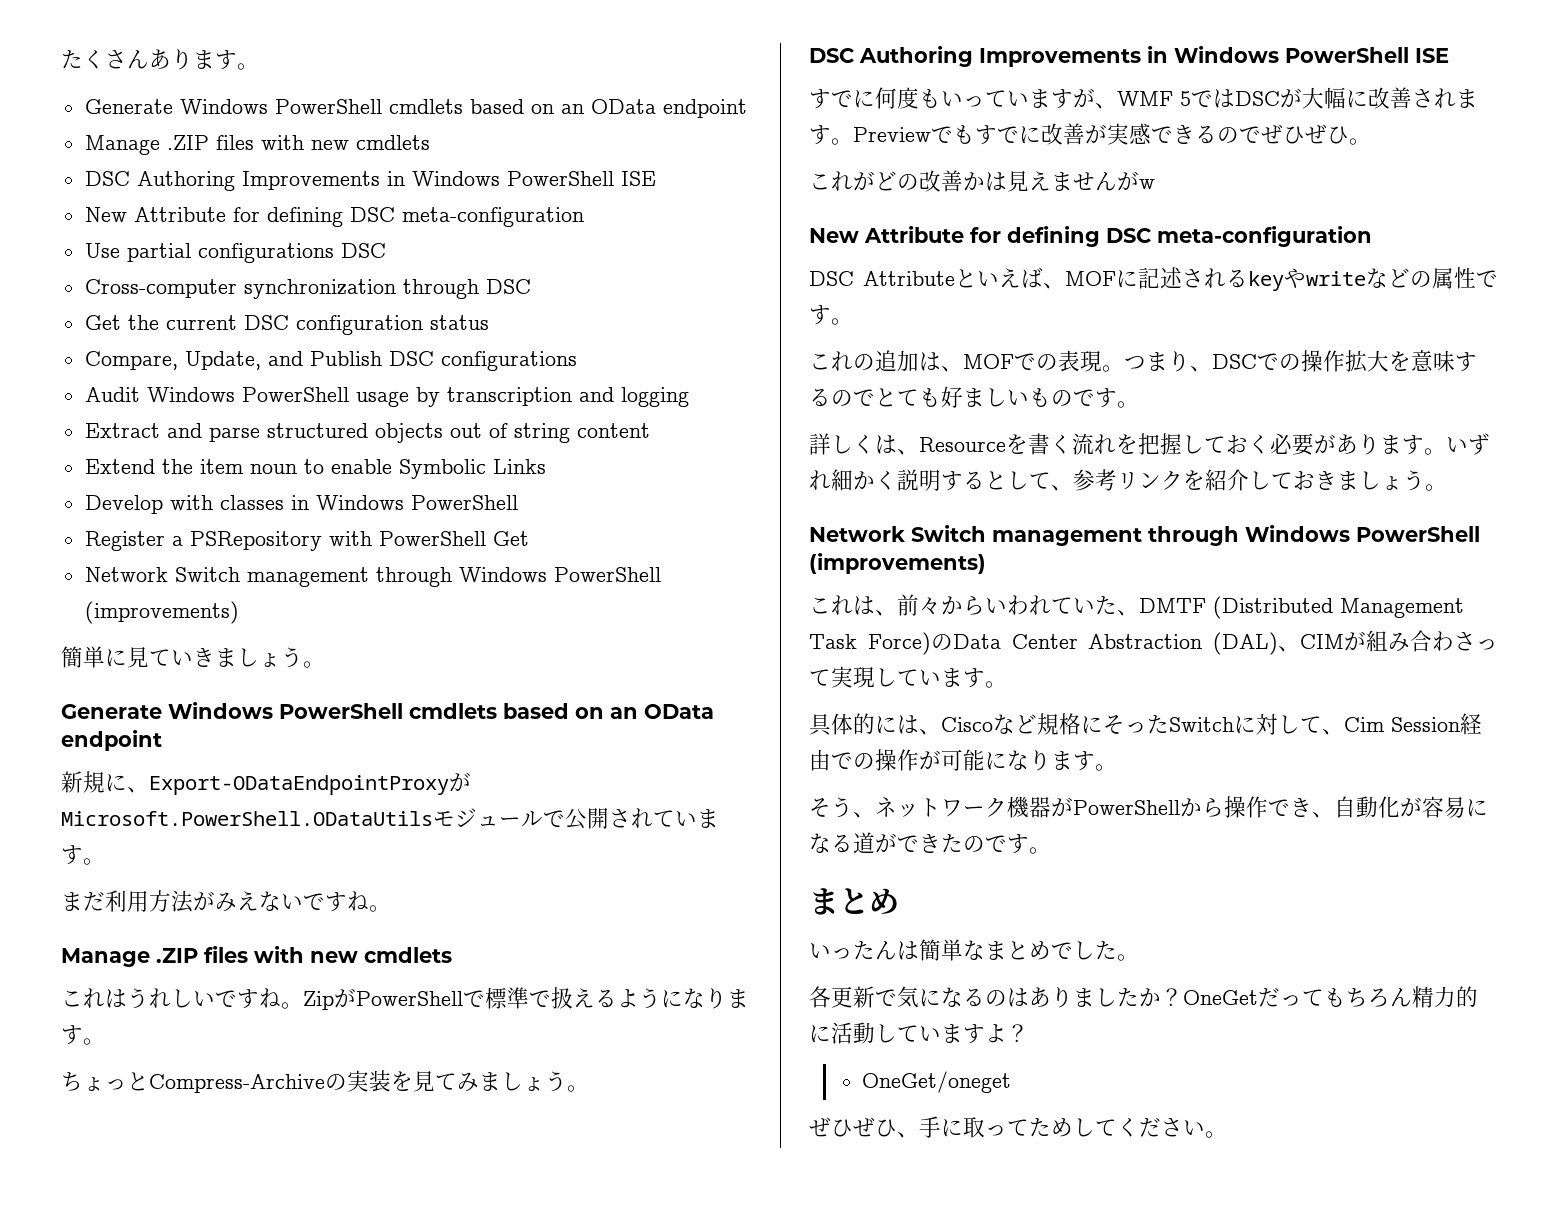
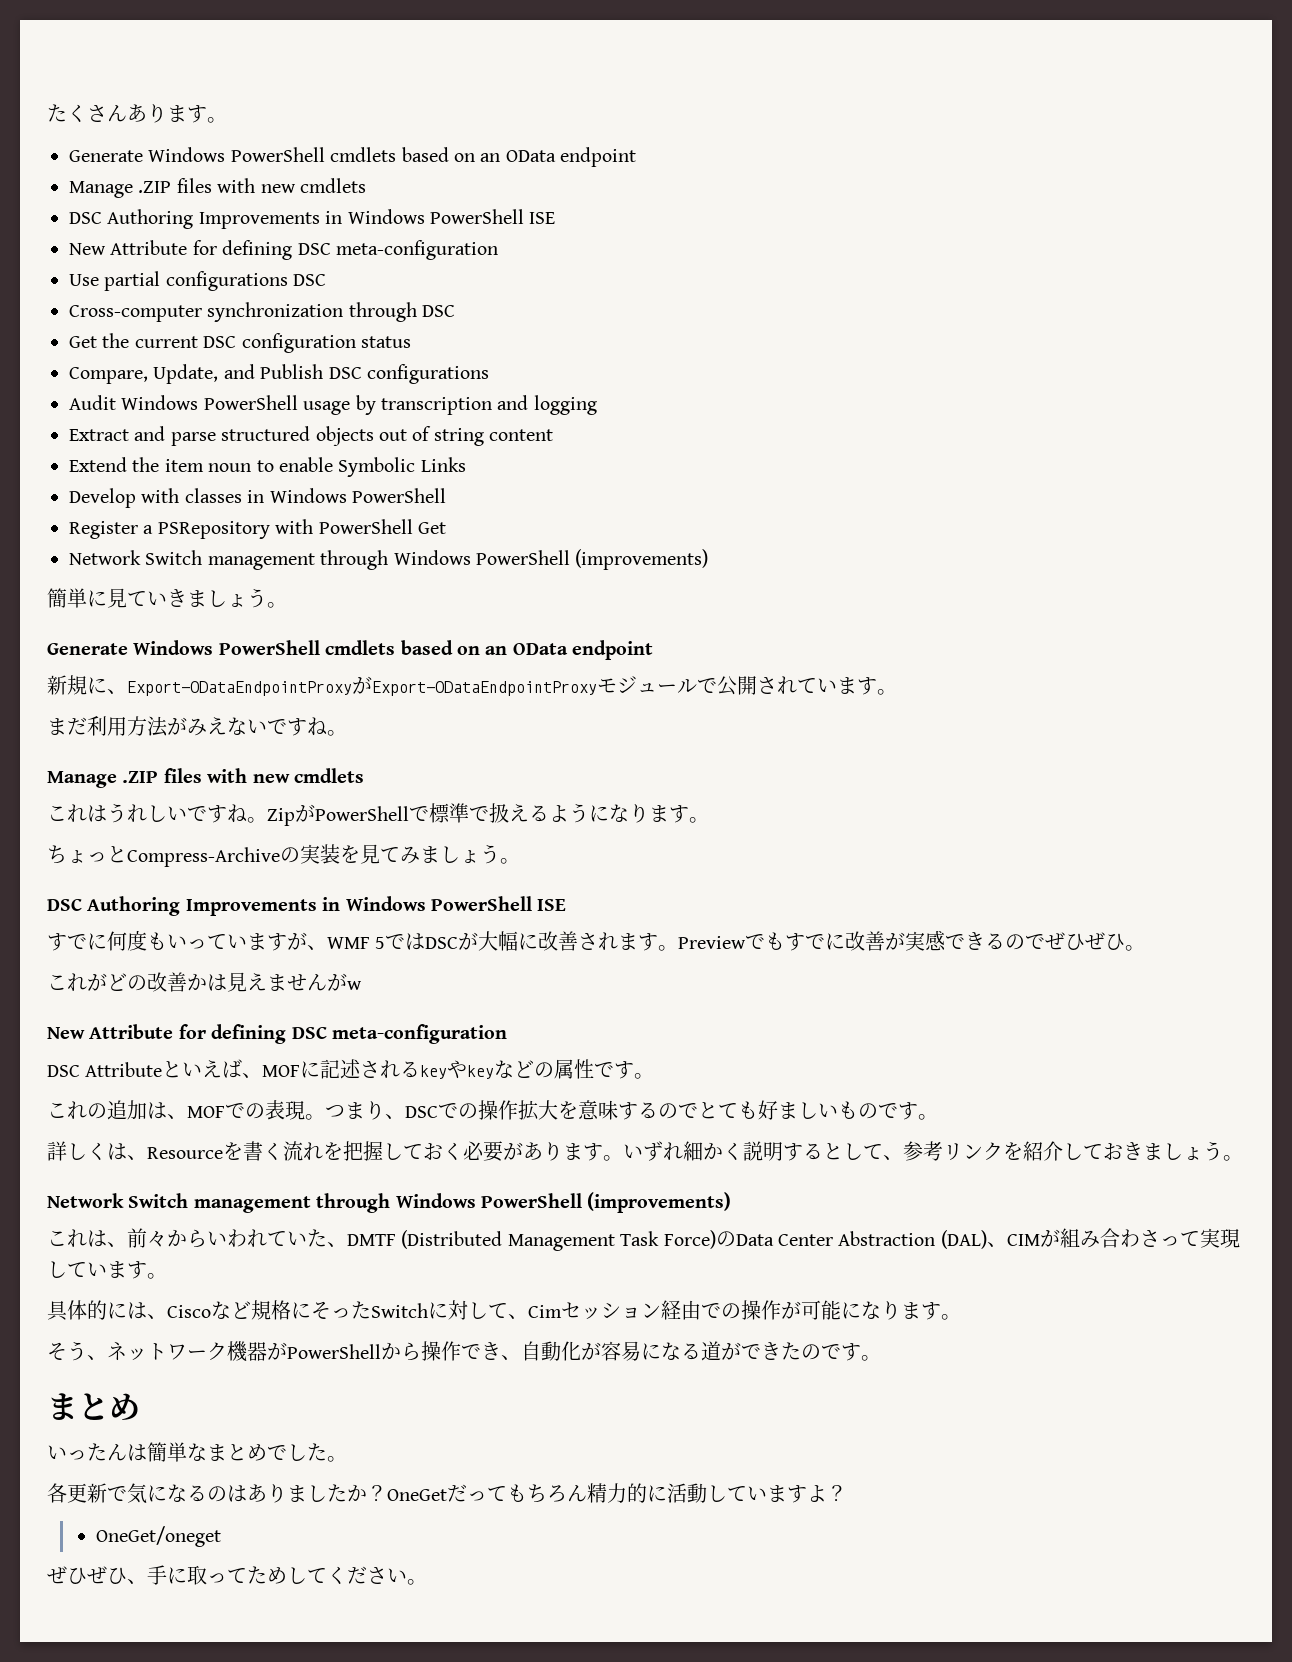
[61,811,433,826] Microsoft.PowerShell.ODataUtils -> [372,681,597,696] Export-ODataEndpointProxy
[1306,271,1366,286] write -> [467,1065,495,1079] key
[1391,717,1460,732] Session -> [561,1302,661,1320] セッション

